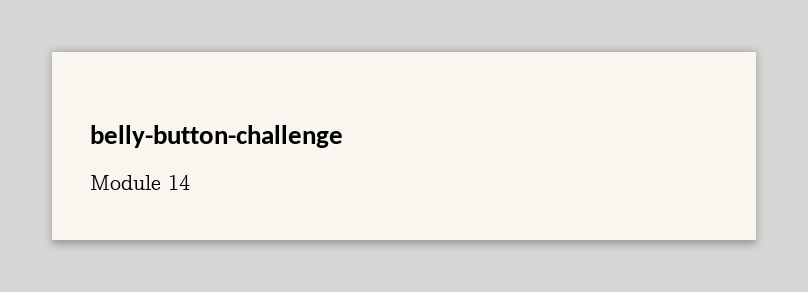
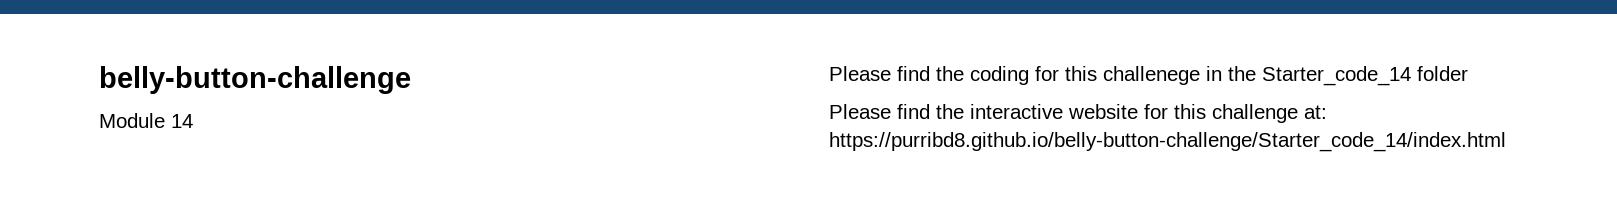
(190, 182) none -> [829,66,1468,86] [829,104,1327,123] [829,132,1506,152] // Please find the coding for this challenege in the Starter_code_14 folder // Please find the interactive website for this challenge at: https://purribd8.github.io/belly-button-challenge/Starter_code_14/index.html

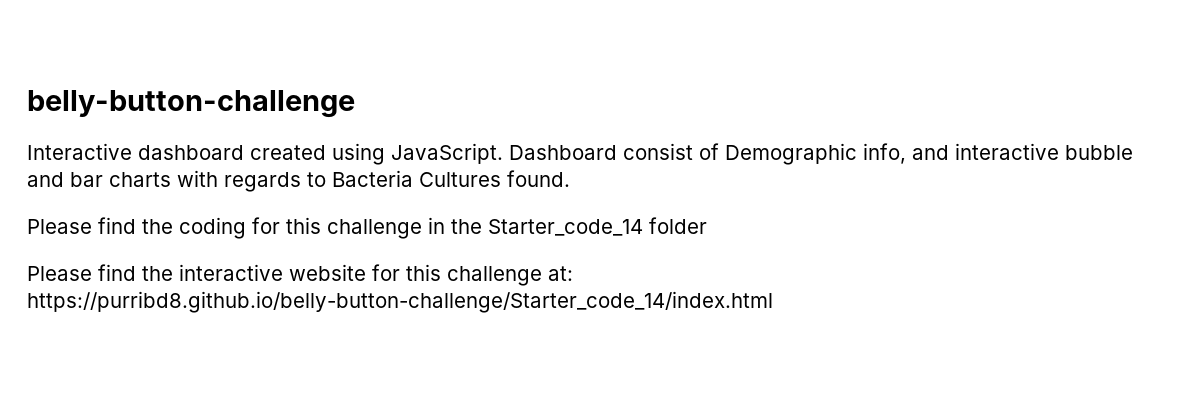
[99,113,193,128] Module 14 -> [27,143,1133,165] [27,170,570,192] Interactive dashboard created using JavaScript. Dashboard consist of Demographic info, and interactive bubble and bar charts with regards to Bacteria Cultures found.
[1103,66,1200,85] challenege -> [327,219,422,239] challenge

